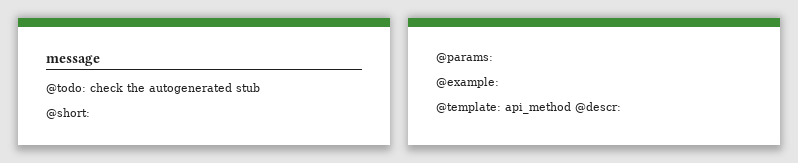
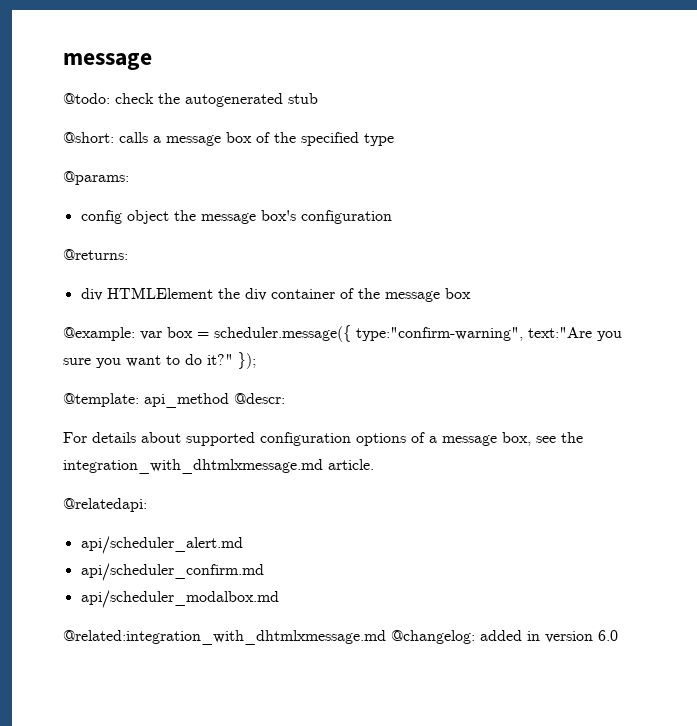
[436,53,493,63] [436,77,499,88] [436,102,621,114] // @params: // @example: // @template: api_method @descr: -> [119,132,394,146] [63,171,129,185] [80,210,392,224] [63,249,128,260] [80,287,471,302] [63,325,622,342] [63,352,256,369] [63,393,285,408] [63,432,583,446] [63,459,374,474] [63,498,147,512] [80,536,243,554] [80,563,264,581] [80,590,279,608] [63,630,618,645] calls a message box of the specified type // @params: // config object the message box's configuration // @returns: // div HTMLElement the div container of the message box // @example: var box = scheduler.message({ type:"confirm-warning", text:"Are you sure you want to do it?" }); // @template: api_method @descr: // For details about supported configuration options of a message box, see the integration_with_dhtmlxmessage.md article. // @relatedapi: // api/scheduler_alert.md // api/scheduler_confirm.md // api/scheduler_modalbox.md // @related:integration_with_dhtmlxmessage.md @changelog: added in version 6.0

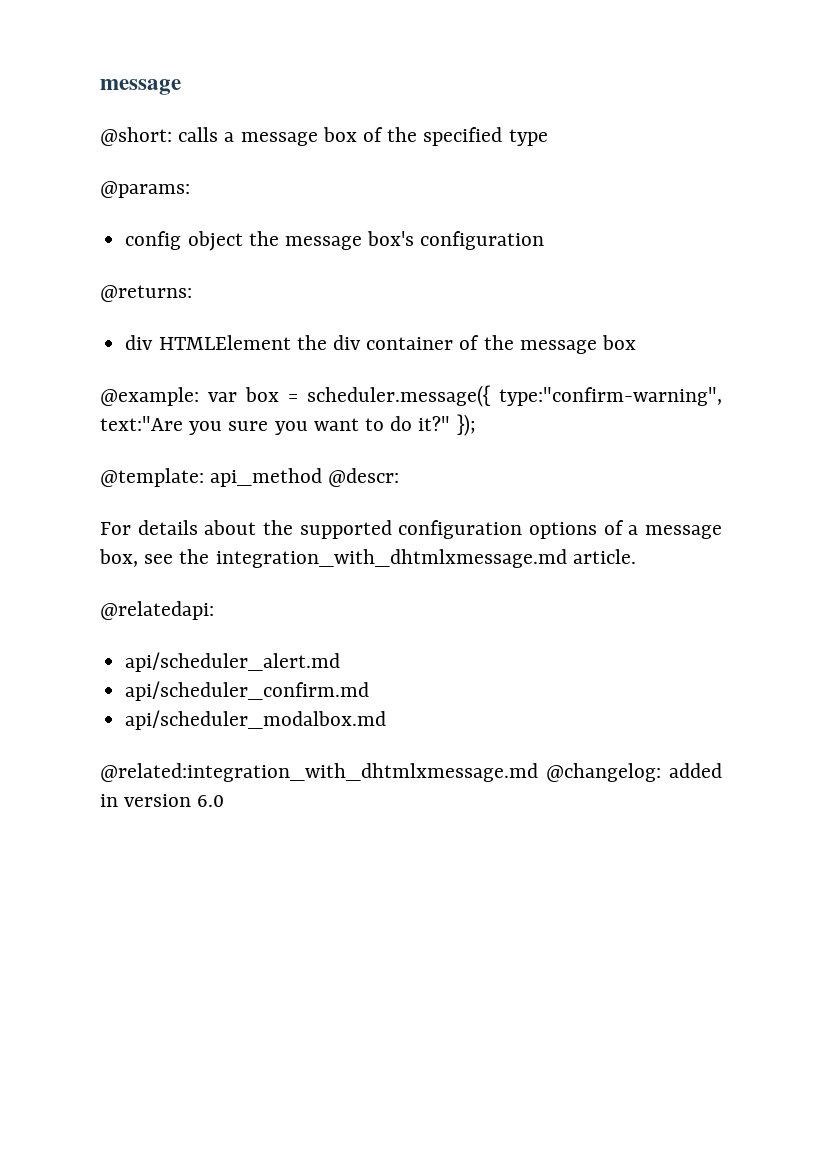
[63,53,152,70] [63,93,318,107] message // @todo: check the autogenerated stub -> [100,79,181,95] message
(181, 437) none -> [263,520,293,535] the

